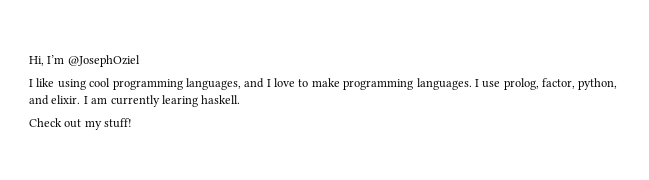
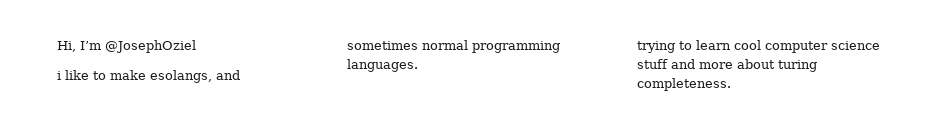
[29,78,618,90] [29,95,241,107] [29,118,133,130] I like using cool programming languages, and I love to make programming languages. I use prolog, factor, python, and elixir. I am currently learing haskell. // Check out my stuff! -> [57,70,240,83] [347,40,560,53] [347,59,418,72] [637,40,880,53] [637,59,817,72] [637,78,731,91] i like to make esolangs, and sometimes normal programming languages. // trying to learn cool computer science stuff and more about turing completeness.

